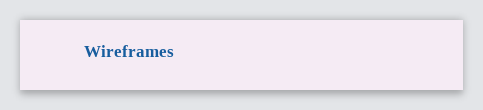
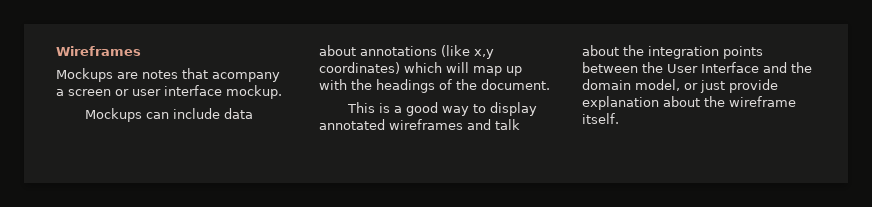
(174, 51) none -> [56,68,280,82] [56,85,282,99] [84,108,253,122] [319,45,494,59] [319,62,522,76] [319,79,550,93] [346,102,537,116] [319,119,520,130] [582,45,763,59] [582,62,812,73] [582,79,778,93] [582,96,796,110] [582,113,619,124] // Mockups are notes that acompany a screen or user interface mockup. // Mockups can include data about annotations (like x,y coordinates) which will map up with the headings of the document. // This is a good way to display annotated wireframes and talk about the integration points between the User Interface and the domain model, or just provide explanation about the wireframe itself.

